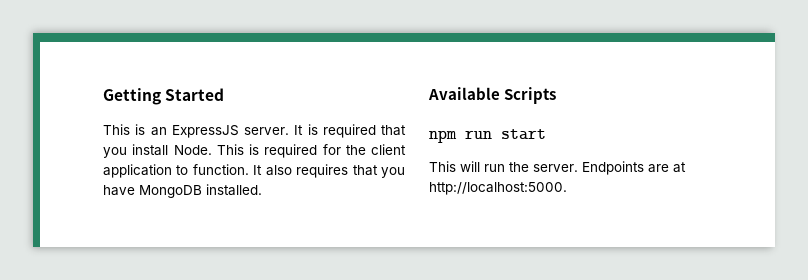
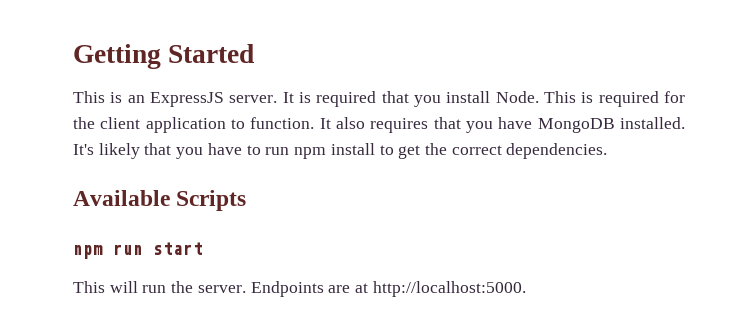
(262, 190) none -> [73,143,608,159] It's likely that you have to run npm install to get the correct dependencies.

